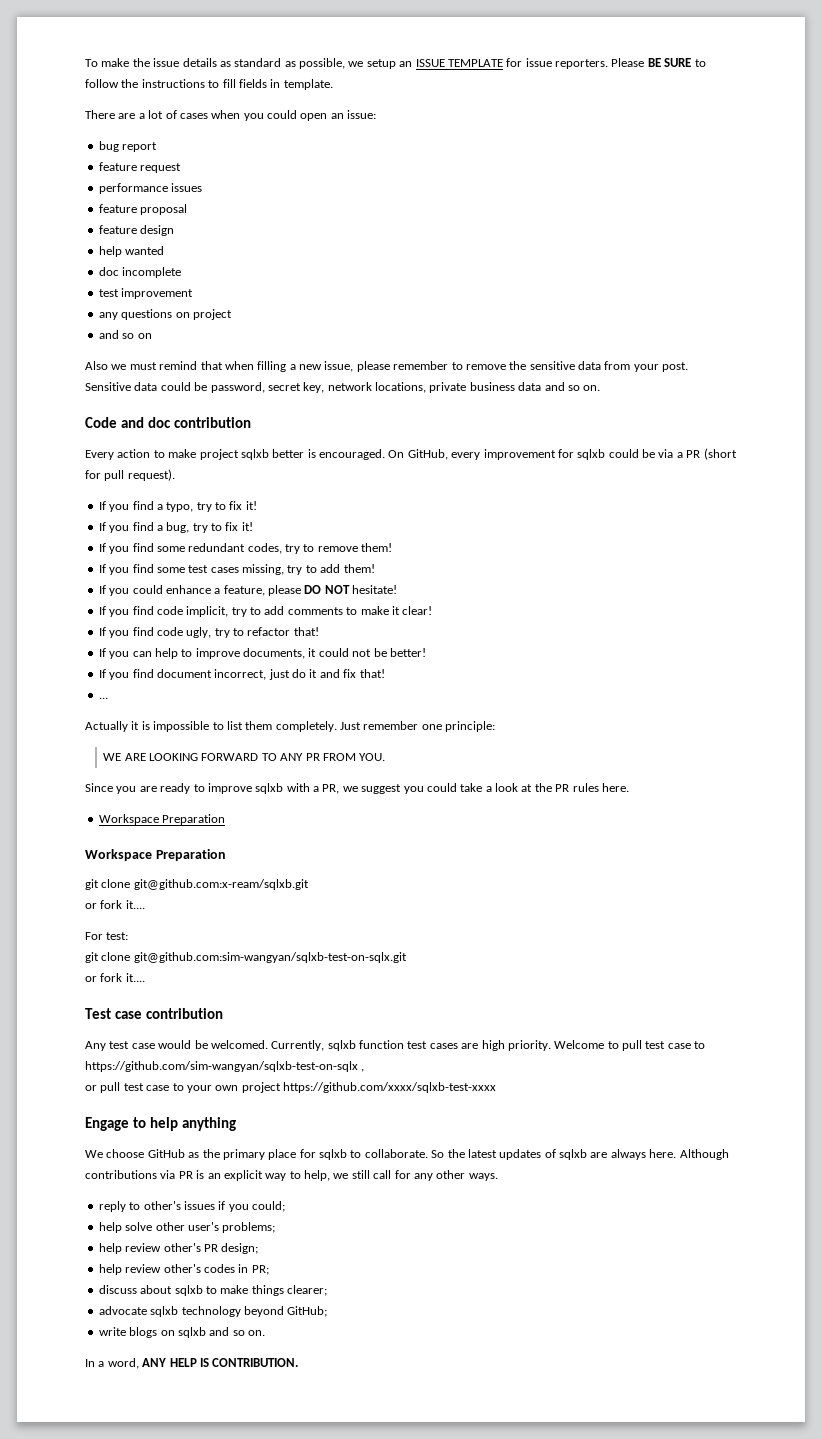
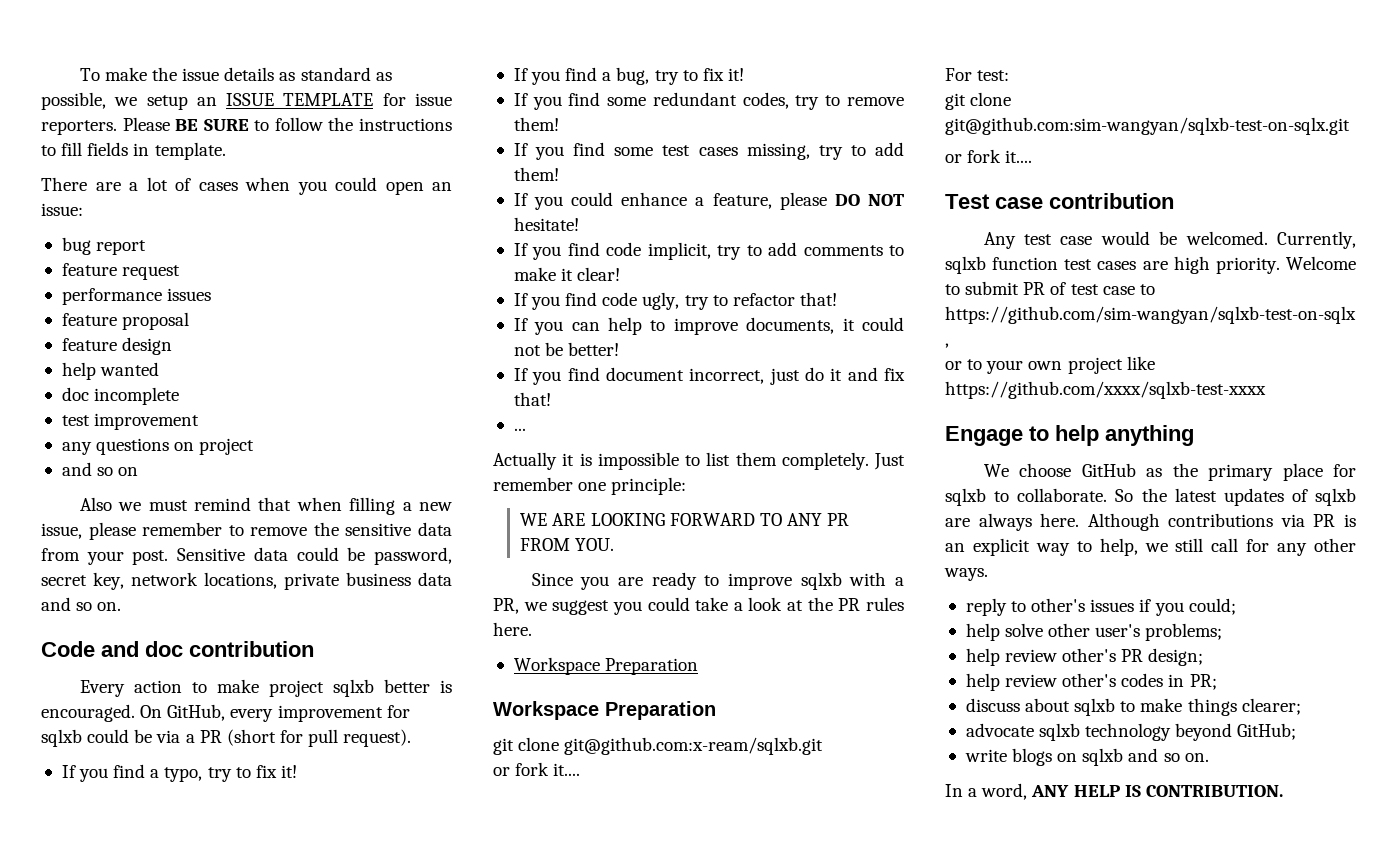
[622,1040,642,1051] pull -> [965,281,1067,295] submit PR of
[100,1082,170,1093] pull test case -> (962, 365) none
(281, 1087) none -> [1126,356,1155,370] like

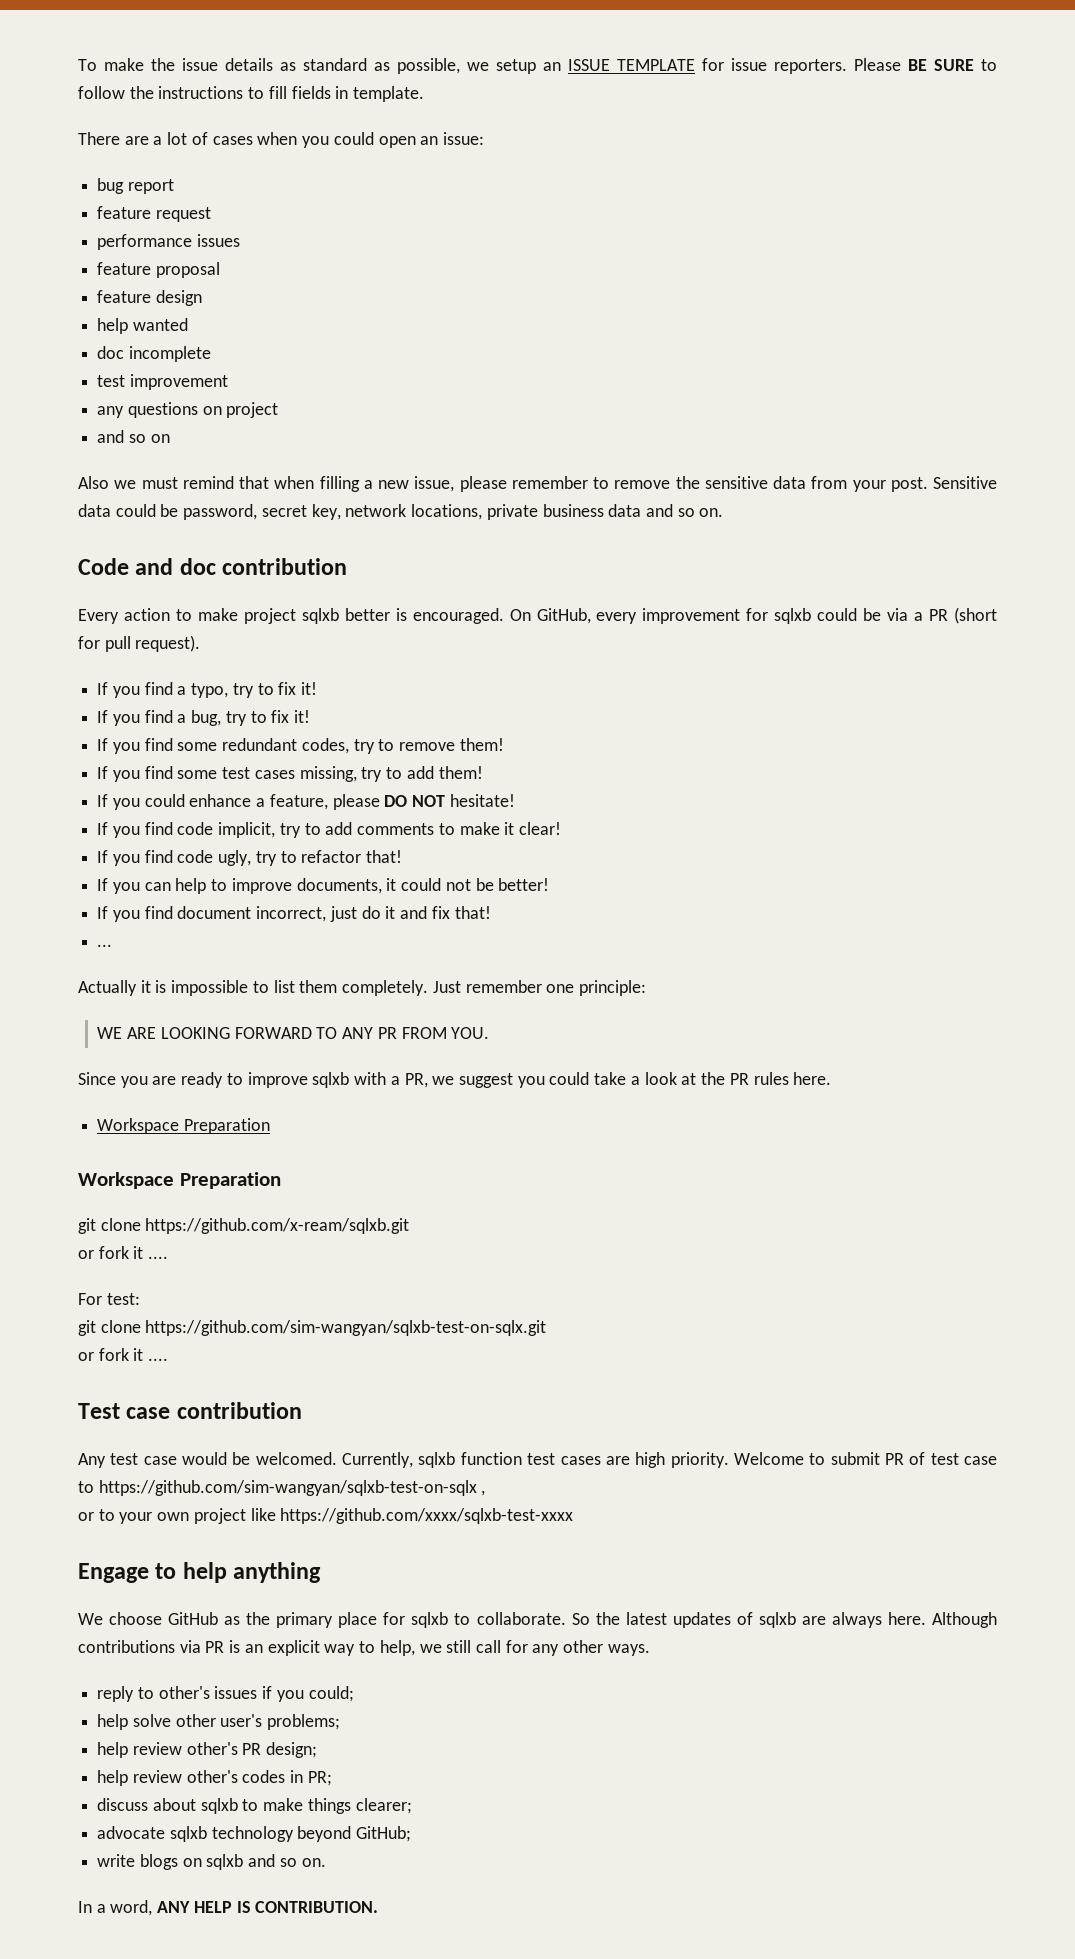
[564,737,824,755] [493,762,581,776] git@github.com:x-ream/sqlxb.git // or fork it.... -> [145,1218,410,1234] [78,1246,169,1259] https://github.com/x-ream/sqlxb.git // or fork it ....
[945,117,1350,135] [945,149,1033,163] git@github.com:sim-wangyan/sqlxb-test-on-sqlx.git // or fork it.... -> [145,1320,547,1336] [78,1348,169,1361] https://github.com/sim-wangyan/sqlxb-test-on-sqlx.git // or fork it ....

